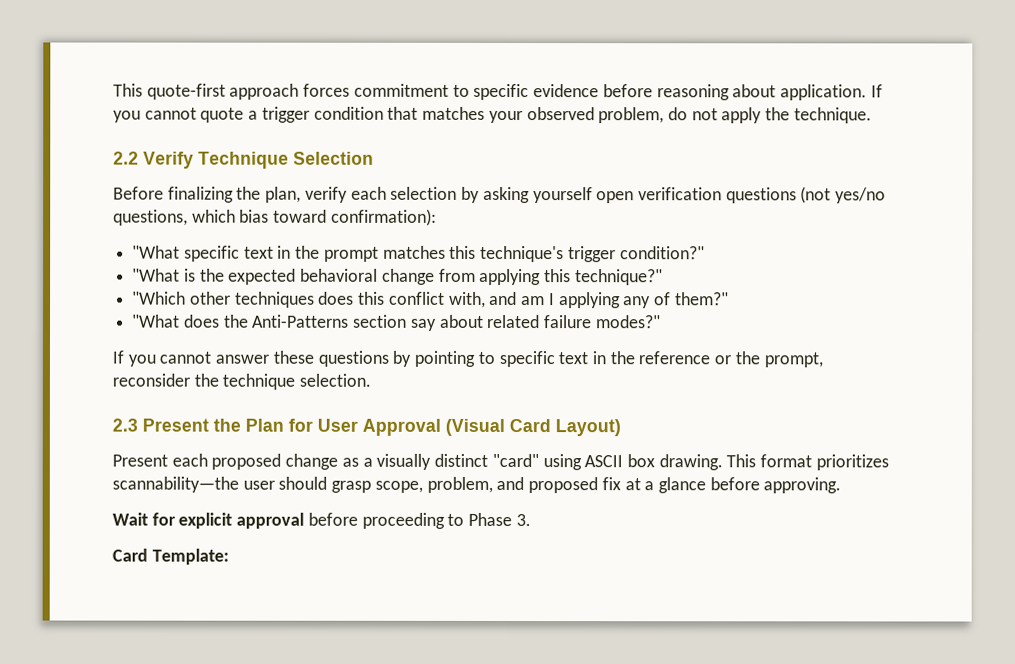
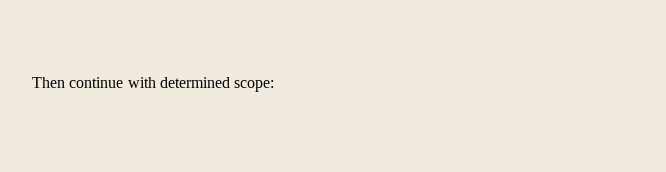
[113,83,883,101] [113,106,872,124] [113,151,374,169] [113,186,887,204] [113,208,437,226] [132,245,705,263] [132,268,663,286] [132,291,729,309] [132,314,661,331] [112,350,823,368] [112,373,372,390] [112,418,621,437] [112,453,889,471] [112,476,842,494] [112,512,531,529] [112,548,229,565] This quote-first approach forces commitment to specific evidence before reasoning about application. If you cannot quote a trigger condition that matches your observed problem, do not apply the technique. // 2.2 Verify Technique Selection // Before finalizing the plan, verify each selection by asking yourself open verification questions (not yes/no questions, which bias toward confirmation): // "What specific text in the prompt matches this technique's trigger condition?" // "What is the expected behavioral change from applying this technique?" // "Which other techniques does this conflict with, and am I applying any of them?" // "What does the Anti-Patterns section say about related failure modes?" // If you cannot answer these questions by pointing to specific text in the reference or the prompt, reconsider the technique selection. // 2.3 Present the Plan for User Approval (Visual Card Layout) // Present each proposed change as a visually distinct "card" using ASCII box drawing. This format prioritizes scannability—the user should grasp scope, problem, and proposed fix at a glance before approving. // Wait for explicit approval before proceeding to Phase 3. // Card Template: -> [32,77,275,92] Then continue with determined scope:

